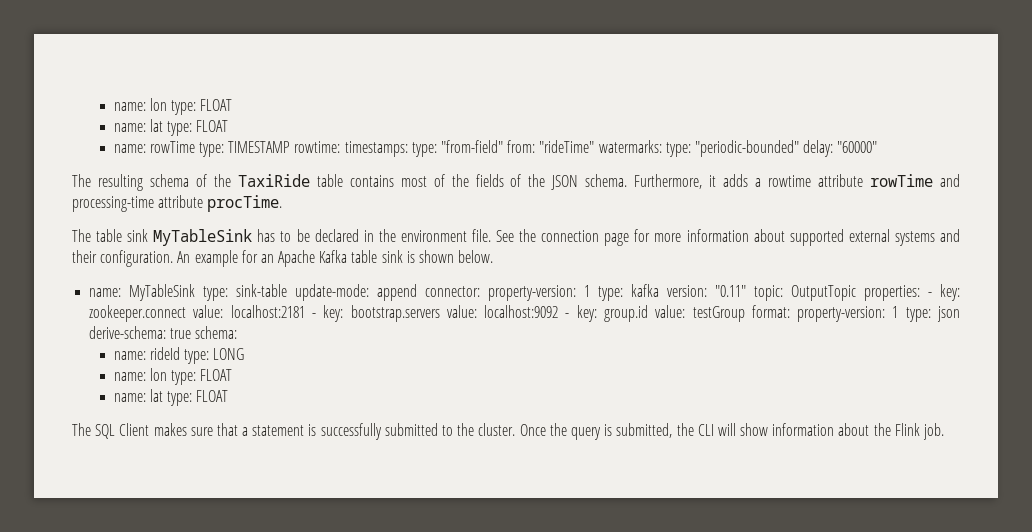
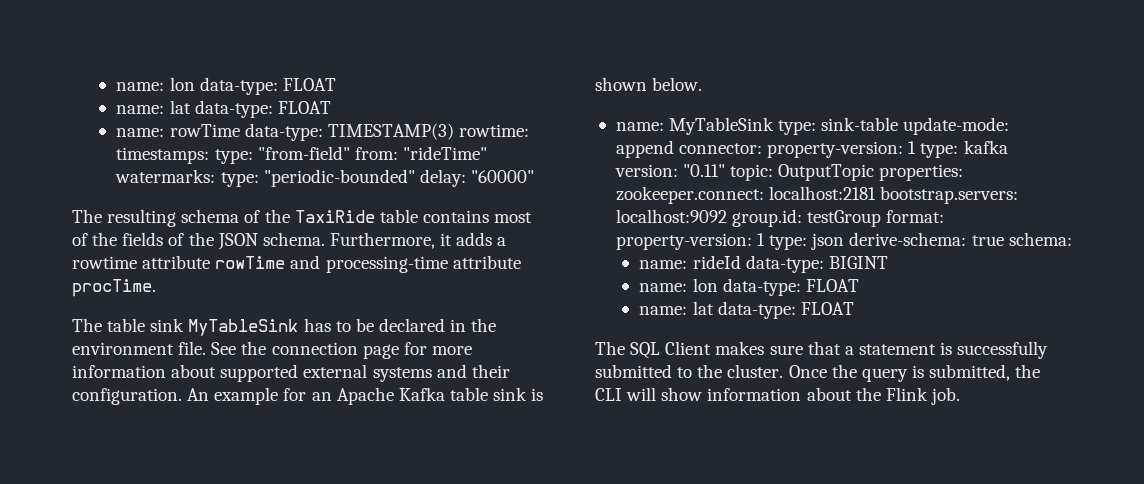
[113,98,233,115] [113,119,193,136] name: lon type: FLOAT // name: lat type: -> [116,77,336,95] [116,100,273,118] name: lon data-type: FLOAT // name: lat data-type:
[199,141,291,157] type: TIMESTAMP -> [244,123,454,141] data-type: TIMESTAMP(3)
[928,284,961,301] [89,305,686,322] - key: zookeeper.connect value: localhost:2181 - key: bootstrap.servers value: localhost:9092 - key: group.id value: -> [615,186,1019,204] [615,209,803,227] zookeeper.connect: localhost:2181 bootstrap.servers: localhost:9092 group.id:
[184,348,245,364] [113,368,233,385] [113,389,193,406] type: LONG // name: lon type: FLOAT // name: lat type: -> [745,255,888,273] [639,278,859,296] [639,301,796,319] data-type: BIGINT // name: lon data-type: FLOAT // name: lat data-type:

